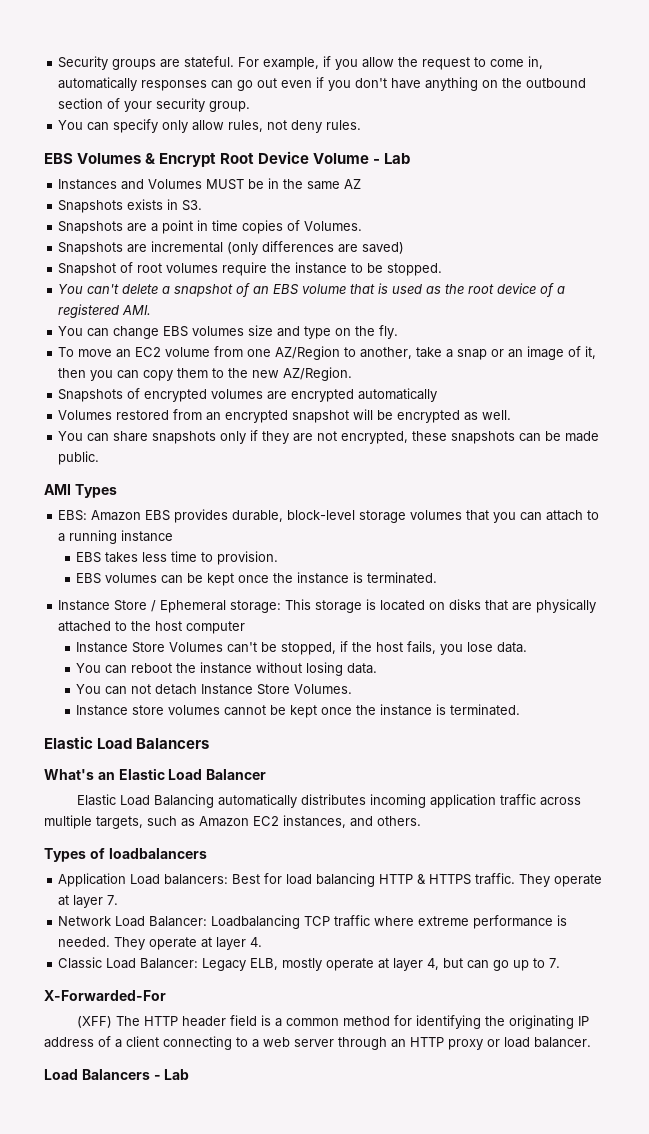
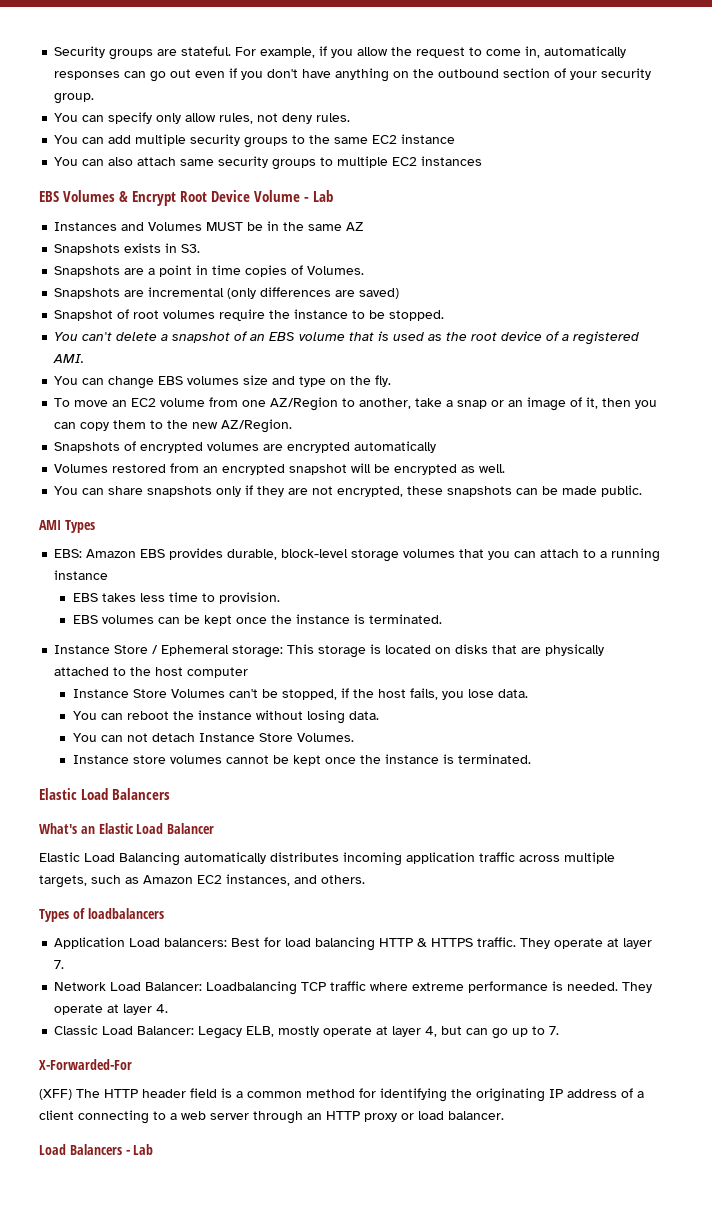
(362, 125) none -> [54,134,456,148] [54,156,483,170] // You can add multiple security groups to the same EC2 instance // You can also attach same security groups to multiple EC2 instances

